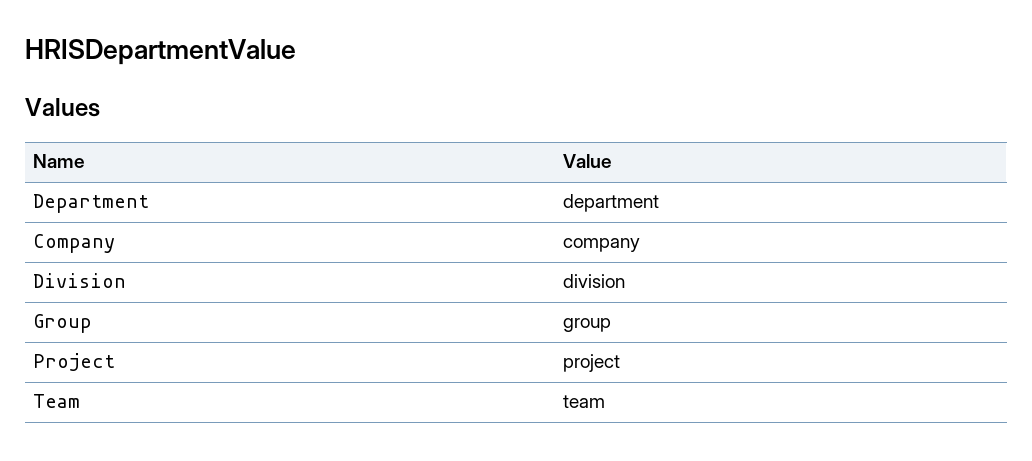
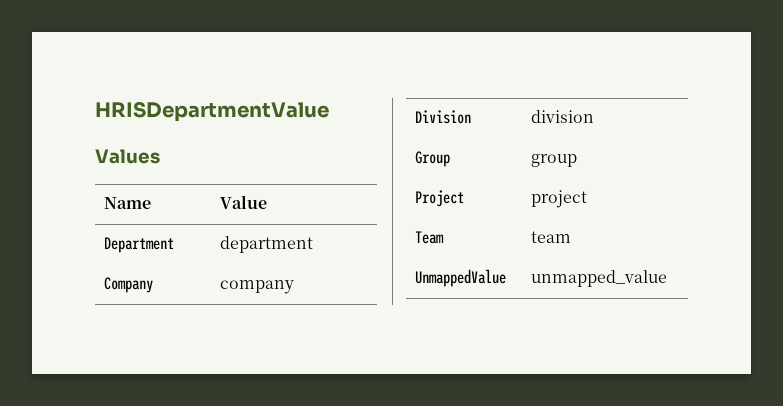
(606, 401) none -> [414,269,506,287] [530,270,667,287] // UnmappedValue | unmapped_value

